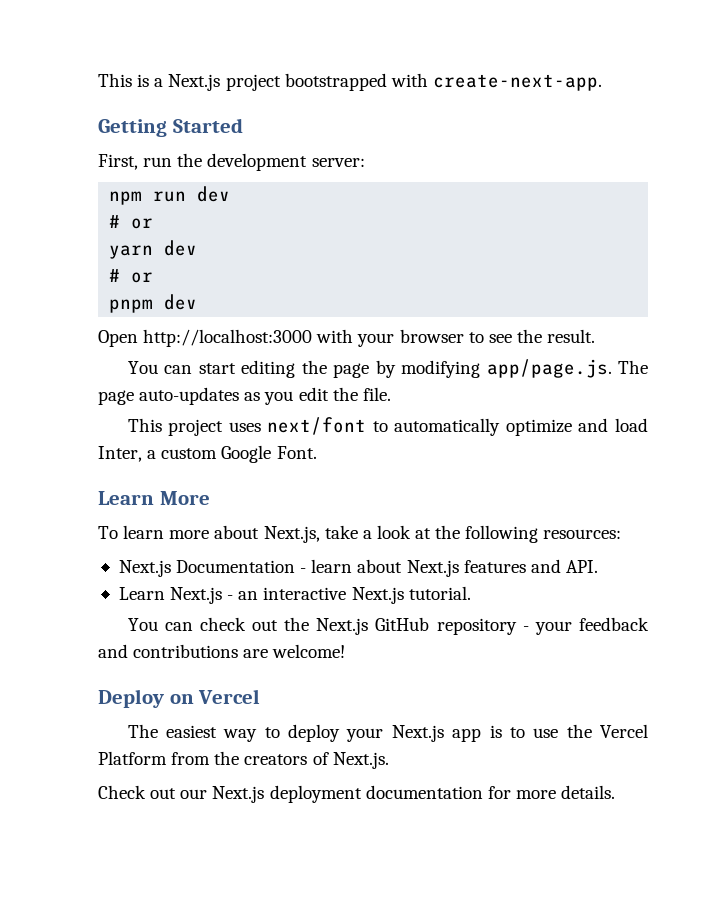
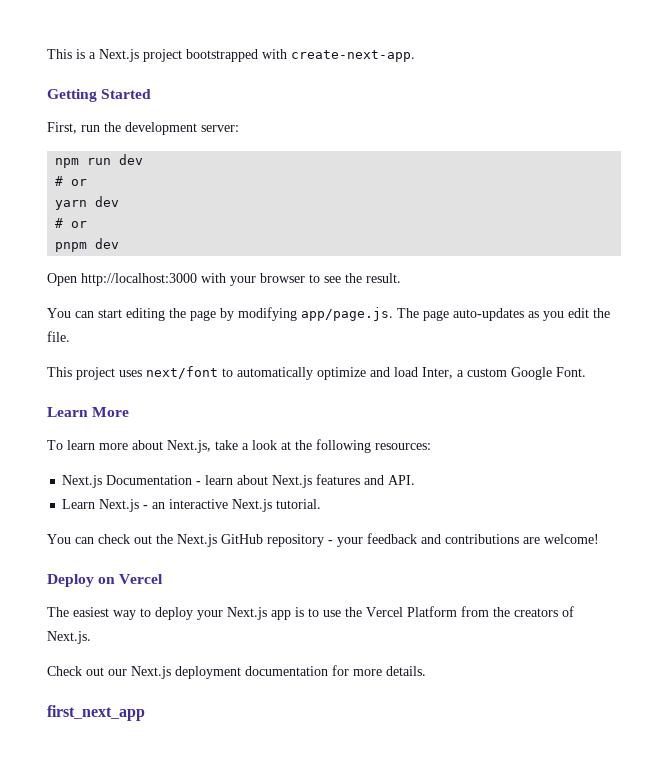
(616, 792) none -> [47,705,145,721] // first_next_app

